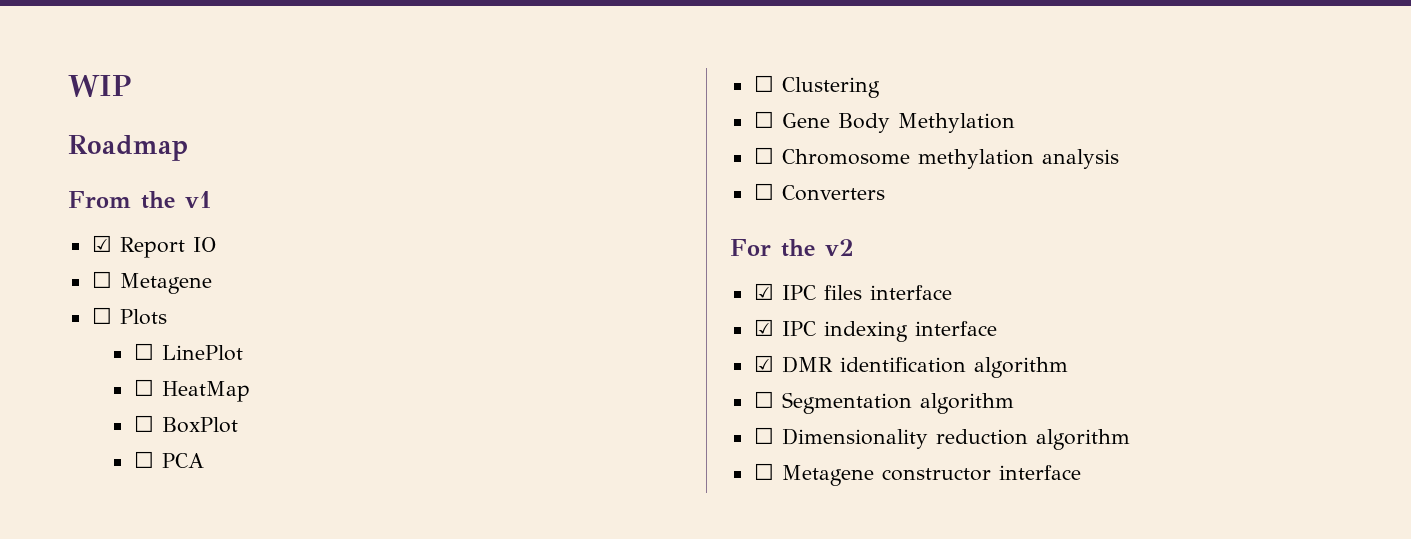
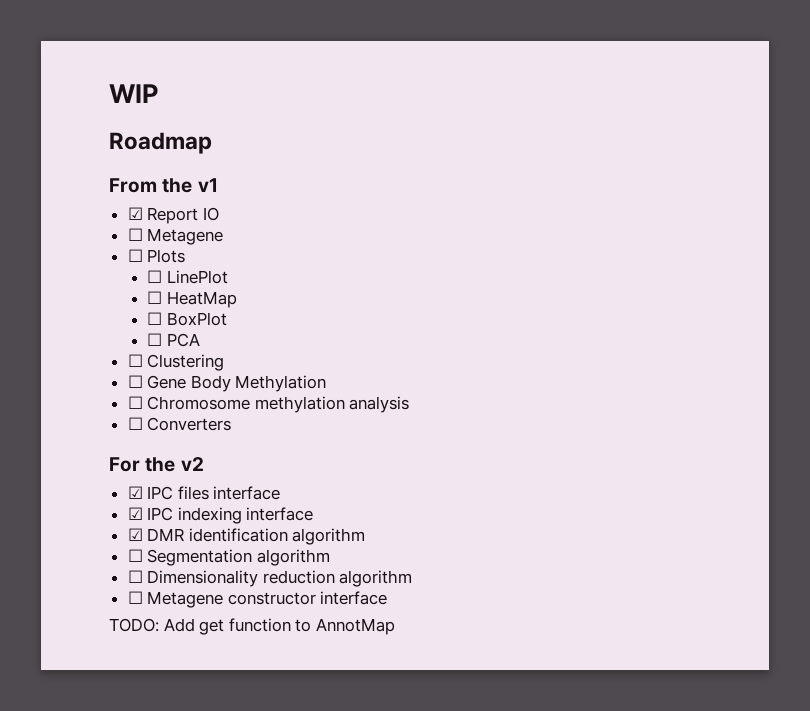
(1081, 472) none -> [109,618,395,635] // TODO: Add get function to AnnotMap

